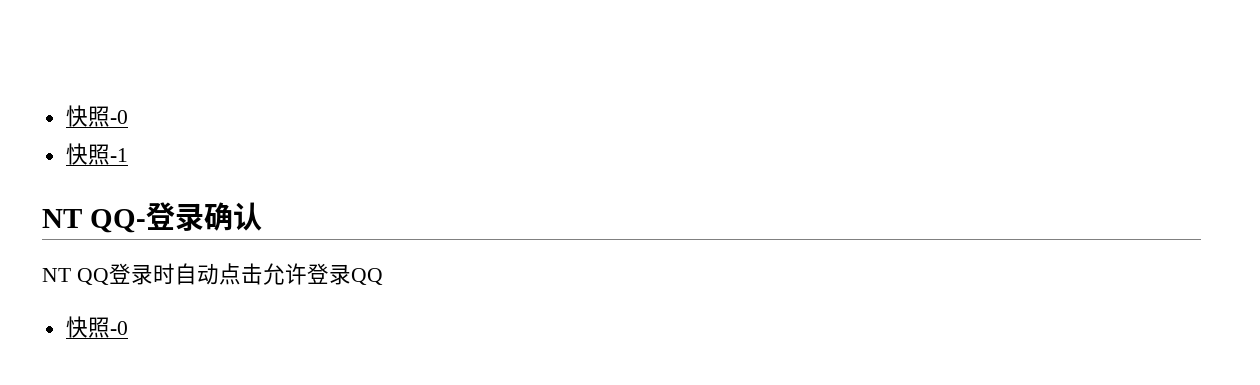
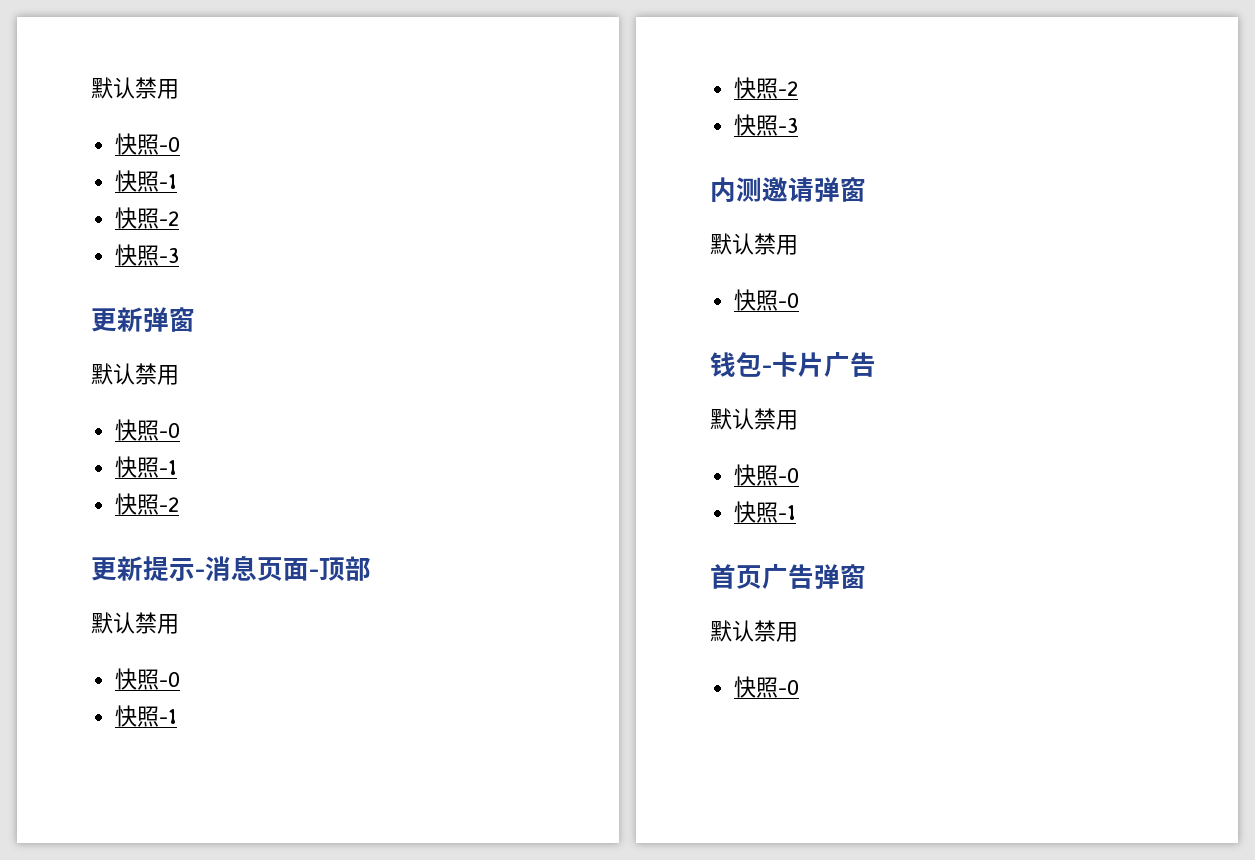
[65,105,128,127] [65,143,128,165] [42,202,262,233] [42,263,383,285] 快照-0 // 快照-1 // NT QQ-登录确认 // NT QQ登录时自动点击允许登录QQ -> [91,77,179,99] [115,133,181,155] [115,170,178,192] [115,207,180,229] [115,244,180,266] [91,307,195,332] [91,363,179,385] [115,419,181,441] [115,456,178,478] [115,493,180,515] [91,555,371,581] [91,612,179,634] [115,668,181,690] [115,705,178,727] [734,77,799,99] [734,114,799,136] [710,177,866,203] [710,233,798,255] [734,289,800,311] [710,352,876,377] [710,408,798,430] [734,464,800,486] [734,501,797,523] [710,564,866,589] [710,620,798,642] 默认禁用 // 快照-0 // 快照-1 // 快照-2 // 快照-3 // 更新弹窗 // 默认禁用 // 快照-0 // 快照-1 // 快照-2 // 更新提示-消息页面-顶部 // 默认禁用 // 快照-0 // 快照-1 // 快照-2 // 快照-3 // 内测邀请弹窗 // 默认禁用 // 快照-0 // 钱包-卡片广告 // 默认禁用 // 快照-0 // 快照-1 // 首页广告弹窗 // 默认禁用

